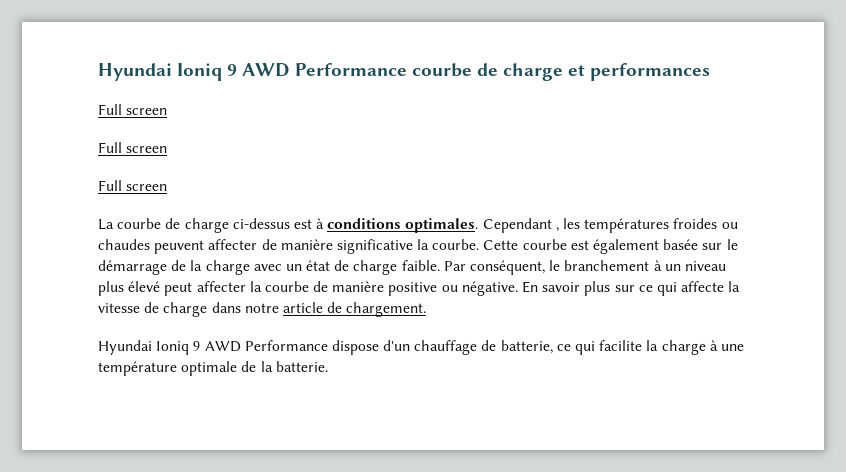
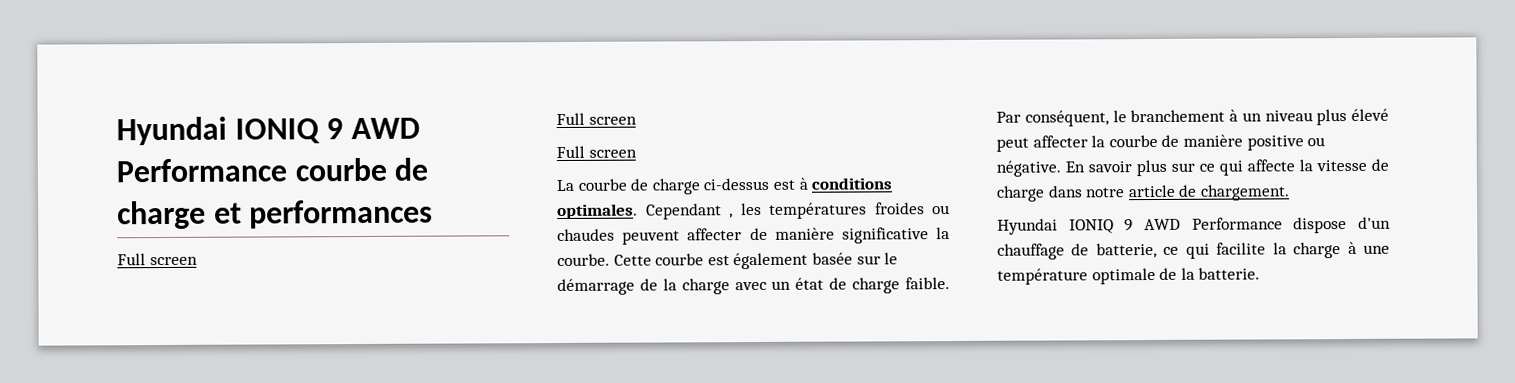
[98,63,223,81] Hyundai Ioniq -> [116,116,320,146] Hyundai IONIQ
[156,341,190,355] Ioniq -> [1068,219,1114,234] IONIQ

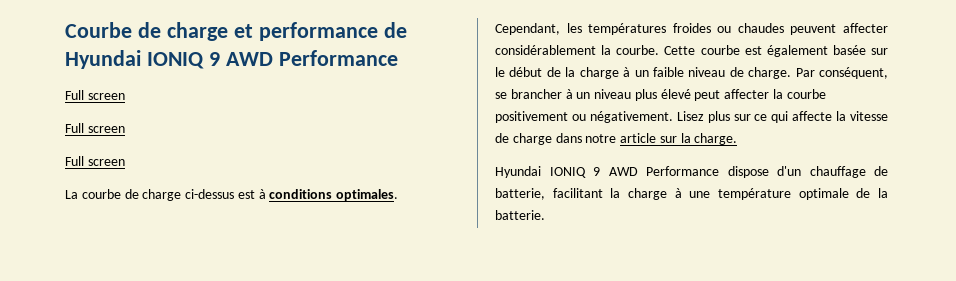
[116,116,420,146] [116,157,429,183] [117,199,434,230] Hyundai IONIQ 9 AWD Performance courbe de charge et performances -> [65,22,407,41] [65,50,398,69] Courbe de charge et performance de Hyundai IONIQ 9 AWD Performance
[645,203,733,220] Cependant , -> [495,23,560,35] Cependant,
[749,227,929,244] de manière significative -> [495,45,596,55] considérablement
[557,278,635,296] démarrage -> [509,67,543,77] début
[734,277,950,294] [996,109,1226,127] avec un état de charge faible. Par conséquent, le branchement -> [623,67,888,79] [495,89,562,99] à un faible niveau de charge. Par conséquent, se brancher
[1161,134,1326,151] [996,160,1132,177] de manière positive ou négative. En savoir -> [495,111,704,123] positivement ou négativement. Lisez
[1178,184,1290,201] de chargement. -> [659,133,738,145] sur la charge.
[1163,242,1267,259] ce qui facilite -> [552,188,603,198] facilitant

